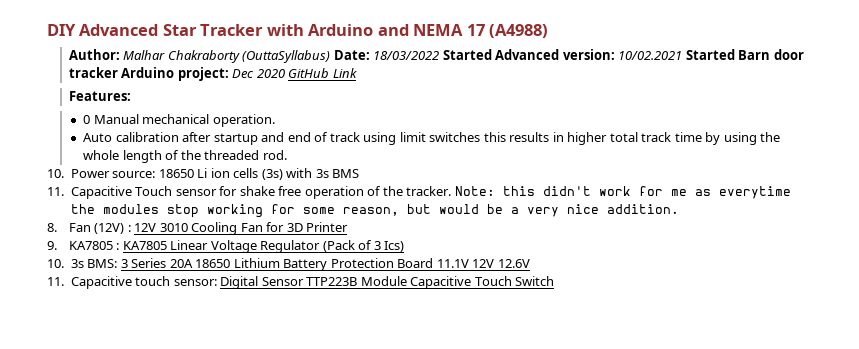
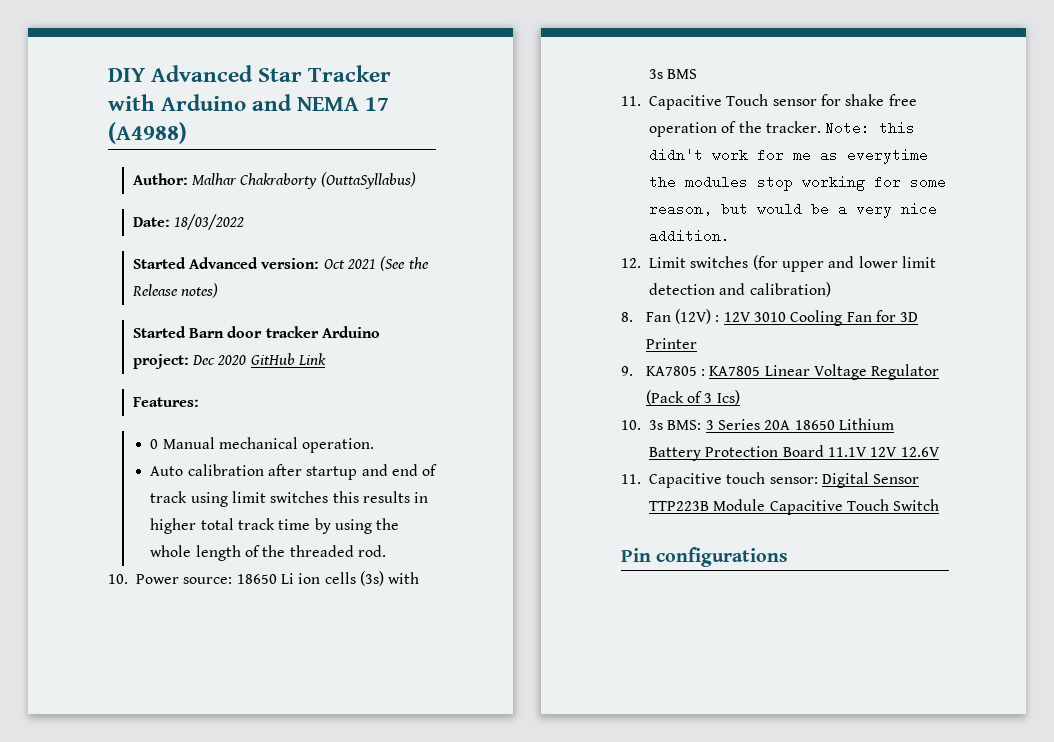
(331, 56) none -> (416, 180) //
(440, 55) none -> (245, 222) //
[618,51,683,60] 10/02.2021 -> [323,256,429,271] [131,283,219,298] Oct 2021 (See the Release notes) //
(679, 209) none -> [621,255,936,272] [649,282,831,297] // 12. Limit switches (for upper and lower limit detection and calibration)
(555, 281) none -> [621,547,789,567] // Pin configurations

